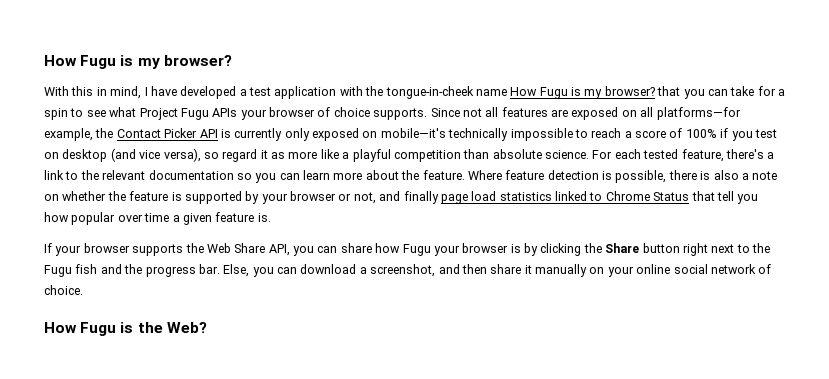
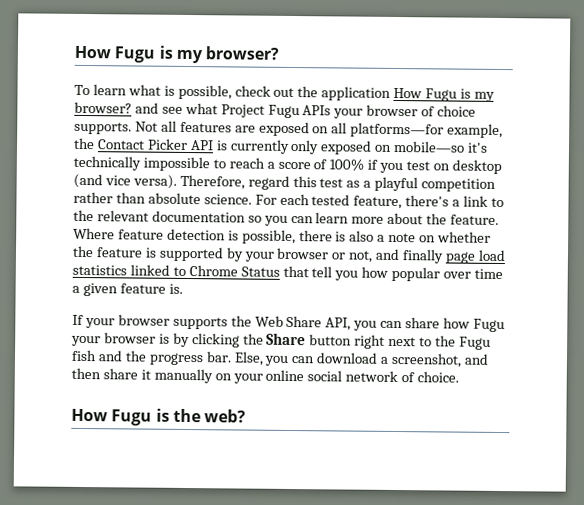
[44,86,785,99] [44,108,84,120] With this in mind, I have developed a test application with the tongue-in-cheek name How Fugu is my browser? that you can take for a spin to -> [74,84,495,102] [74,101,159,114] To learn what is possible, check out the application How Fugu is my browser? and
[430,108,482,117] Since not -> [134,121,158,132] Not
[380,128,446,138] mobile—it's -> [393,140,489,153] mobile—so it's
[163,148,339,162] versa), so regard it as more like -> [132,174,361,190] versa). Therefore, regard this test as
(461, 156) none -> [73,191,113,204] rather
[166,322,207,333] Web? -> [204,409,247,423] web?

